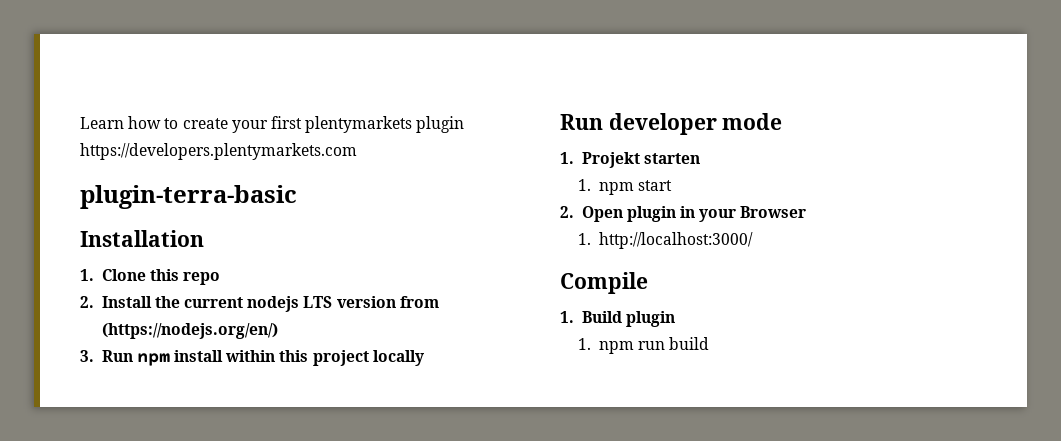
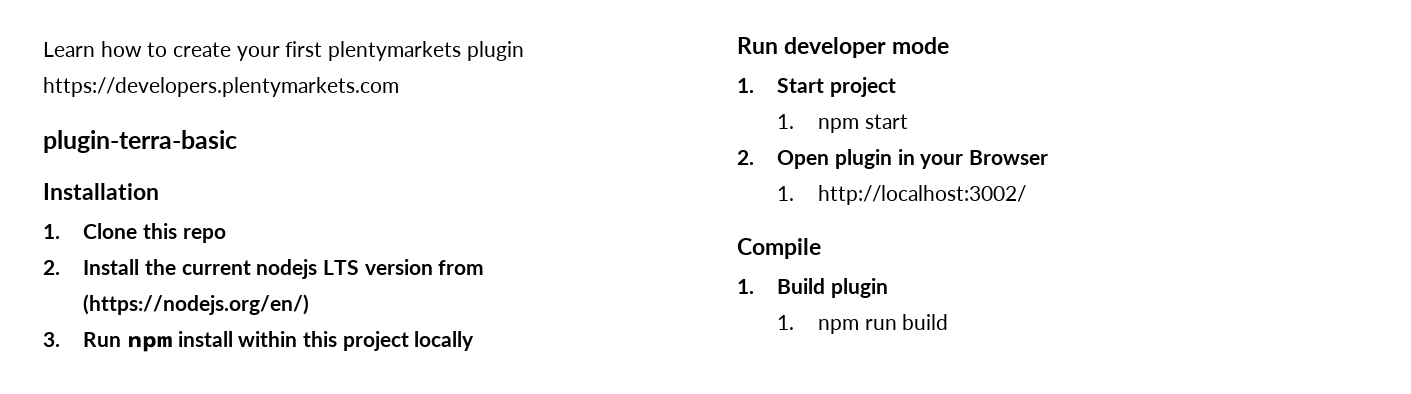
[581,152,700,168] Projekt starten -> [777,77,897,97] Start project
[598,232,753,249] http://localhost:3000/ -> [817,185,1026,205] http://localhost:3002/

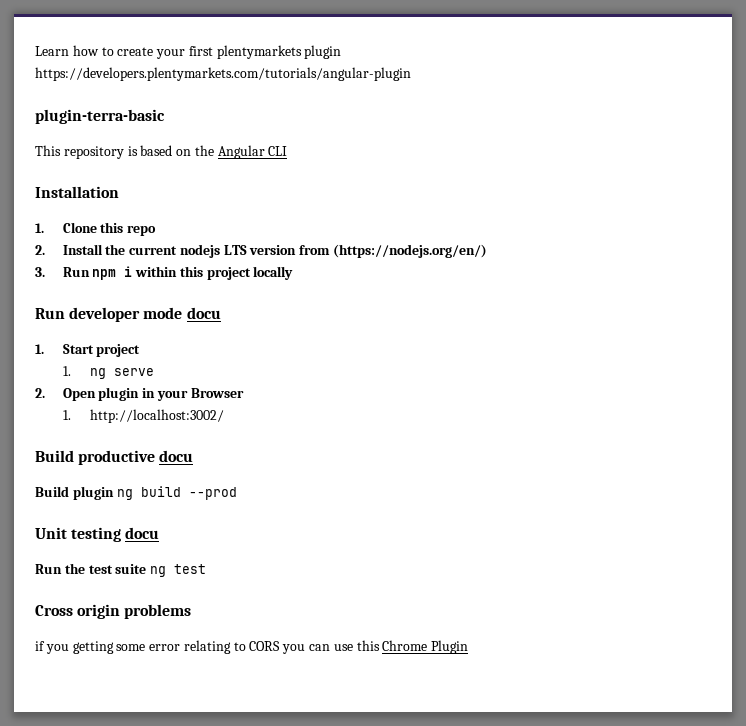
[43,77,399,97] https://developers.plentymarkets.com -> [35,67,411,81] https://developers.plentymarkets.com/tutorials/angular-plugin
(237, 141) none -> [35,145,288,159] // This repository is based on the Angular CLI
[177,331,233,347] install -> [124,266,133,277] i
(950, 45) none -> [186,307,221,319] docu
[817,114,908,133] npm start -> [90,368,155,379] ng serve
[737,238,821,259] [737,279,754,294] Compile // 1. -> [35,450,194,465] Build productive docu //
[777,314,949,334] // 1. npm run build -> [116,486,237,500] [35,527,160,542] [35,563,207,577] [35,604,192,619] [35,640,469,654] ng build --prod // Unit testing docu // Run the test suite ng test // Cross origin problems // if you getting some error relating to CORS you can use this Chrome Plugin

